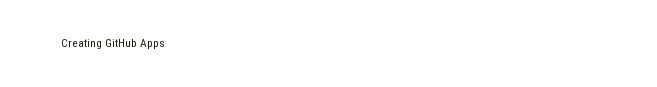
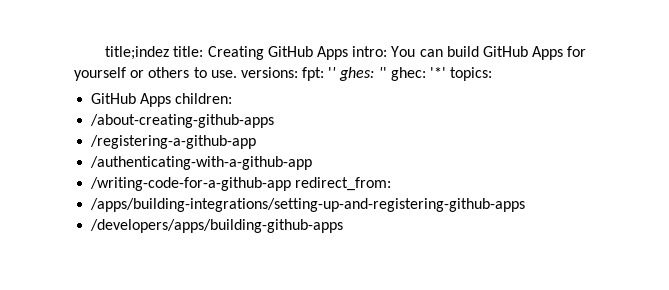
(61, 44) none -> [105,46,204,60] title;indez title:
(166, 44) none -> [352,46,587,60] [74,67,493,81] [91,93,233,107] [90,114,275,128] [90,135,257,149] [90,156,313,170] [90,177,392,191] [90,198,526,212] [90,219,344,233] intro: You can build GitHub Apps for yourself or others to use. versions: fpt: '' ghes: '' ghec: '*' topics: // GitHub Apps children: // /about-creating-github-apps // /registering-a-github-app // /authenticating-with-a-github-app // /writing-code-for-a-github-app redirect_from: // /apps/building-integrations/setting-up-and-registering-github-apps // /developers/apps/building-github-apps

